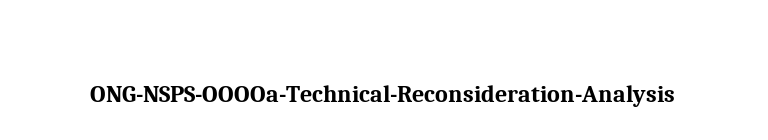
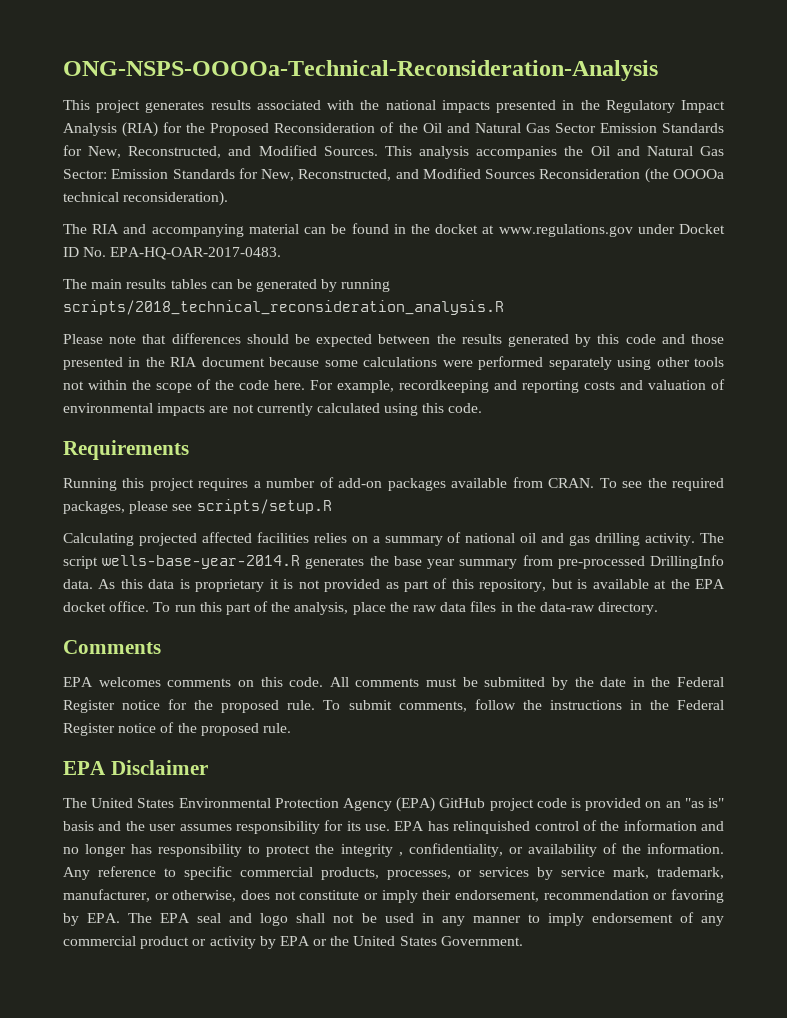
(675, 96) none -> [63,100,726,113] [63,122,724,137] [63,145,724,159] [63,168,724,183] [63,191,229,206] [63,223,725,237] [63,247,282,260] [63,279,391,292] [63,300,504,315] [63,333,725,347] [63,356,724,370] [63,379,725,393] [63,403,483,416] [63,440,189,460] [63,477,725,491] [63,499,332,514] [63,532,724,546] [63,555,724,569] [63,578,726,592] [63,601,659,615] [63,640,161,654] [63,677,724,690] [63,699,724,713] [63,722,291,736] [63,760,208,775] [63,797,725,812] [63,820,724,834] [63,843,724,857] [63,866,724,880] [63,889,724,903] [63,912,724,926] [63,936,523,949] // This project generates results associated with the national impacts presented in the Regulatory Impact Analysis (RIA) for the Proposed Reconsideration of the Oil and Natural Gas Sector Emission Standards for New, Reconstructed, and Modified Sources. This analysis accompanies the Oil and Natural Gas Sector: Emission Standards for New, Reconstructed, and Modified Sources Reconsideration (the OOOOa technical reconsideration). // The RIA and accompanying material can be found in the docket at www.regulations.gov under Docket ID No. EPA-HQ-OAR-2017-0483. // The main results tables can be generated by running scripts/2018_technical_reconsideration_analysis.R // Please note that differences should be expected between the results generated by this code and those presented in the RIA document because some calculations were performed separately using other tools not within the scope of the code here. For example, recordkeeping and reporting costs and valuation of environmental impacts are not currently calculated using this code. // Requirements // Running this project requires a number of add-on packages available from CRAN. To see the required packages, please see scripts/setup.R // Calculating projected affected facilities relies on a summary of national oil and gas drilling activity. The script wells-base-year-2014.R generates the base year summary from pre-processed DrillingInfo data. As this data is proprietary it is not provided as part of this repository, but is available at the EPA docket office. To run this part of the analysis, place the raw data files in the data-raw directory. // Comments // EPA welcomes comments on this code. All comments must be submitted by the date in the Federal Register notice for the proposed rule. To submit comments, follow the instructions in the Federal Register notice of the proposed rule. // EPA Disclaimer // The United States Environmental Protection Agency (EPA) GitHub project code is provided on an "as is" basis and the user assumes responsibility for its use. EPA has relinquished control of the information and no longer has responsibility to protect the integrity , confidentiality, or availability of the information. Any reference to specific commercial products, processes, or services by service mark, trademark, manufacturer, or otherwise, does not constitute or imply their endorsement, recommendation or favoring by EPA. The EPA seal and logo shall not be used in any manner to imply endorsement of any commercial product or activity by EPA or the United States Government.

